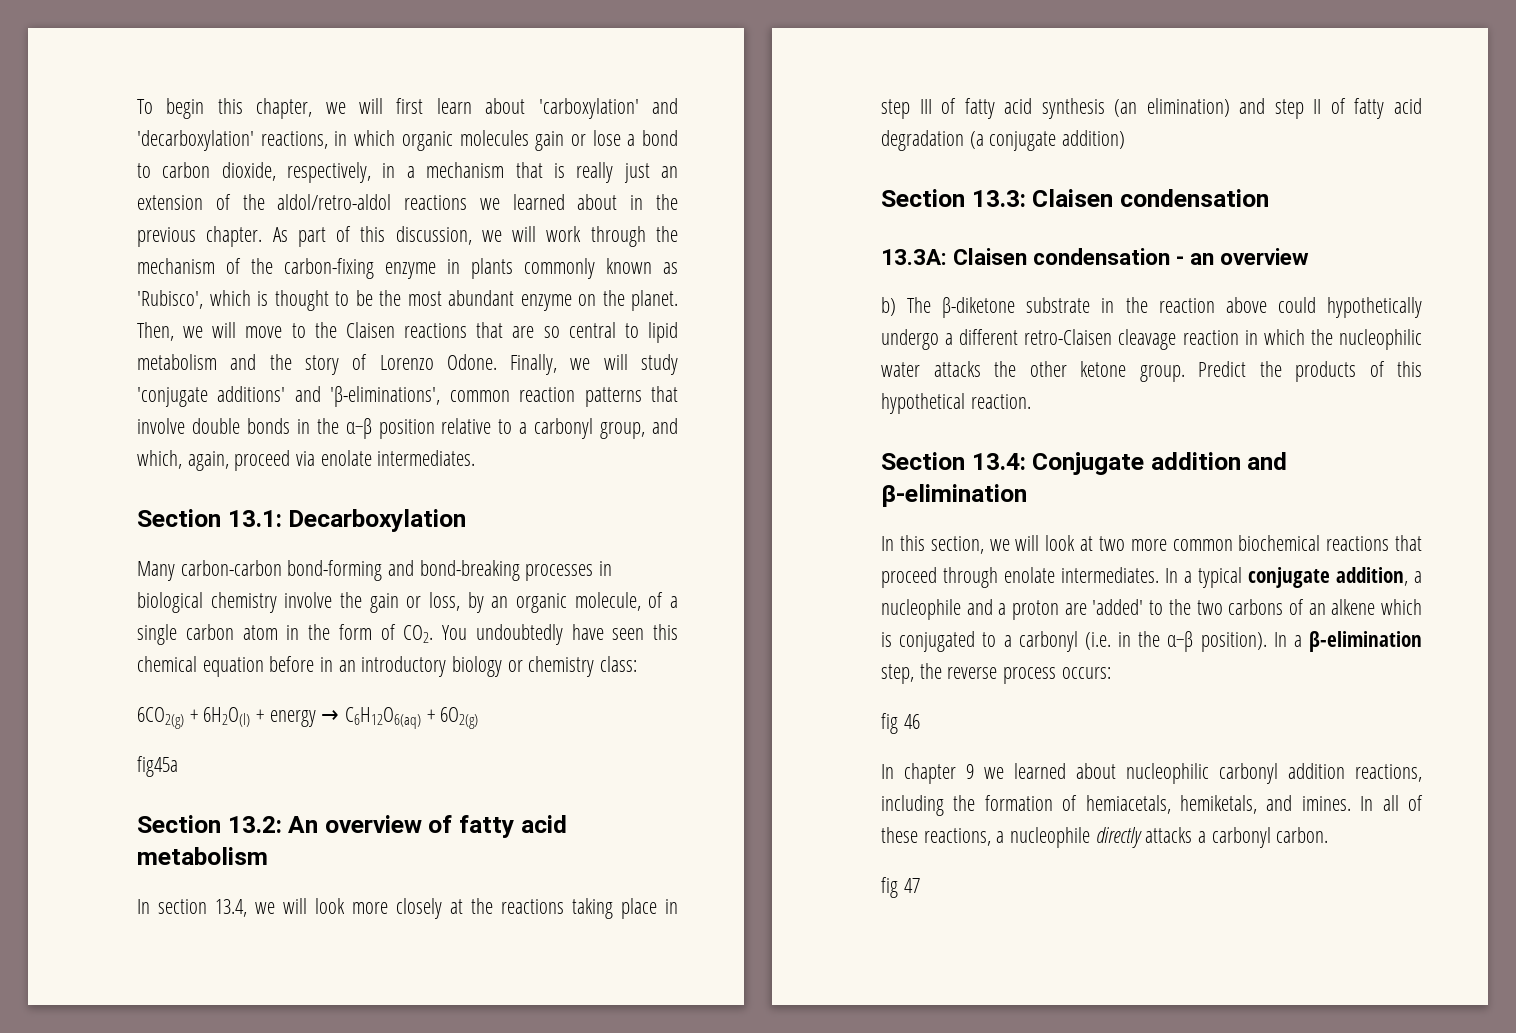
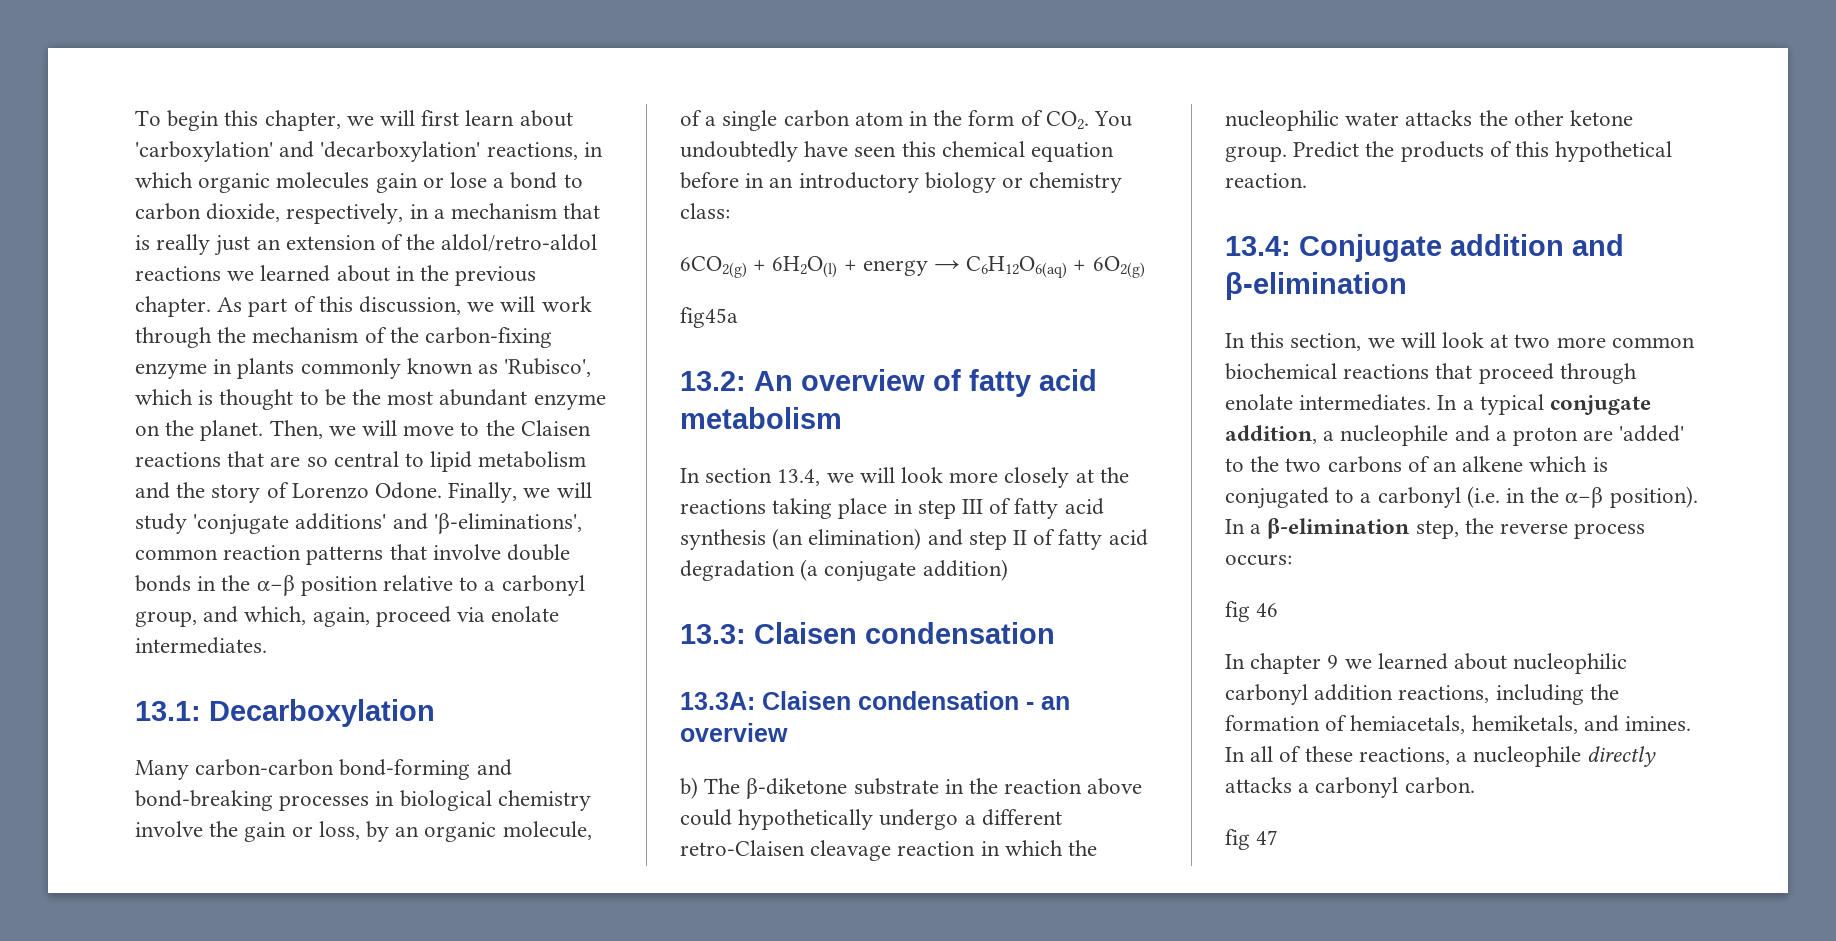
[137,509,221,527] Section -> (267, 645) none
[137,815,221,833] Section -> (738, 317) none
[881,189,965,207] Section -> (1008, 570) none
[881,452,965,470] Section -> (1307, 180) none

